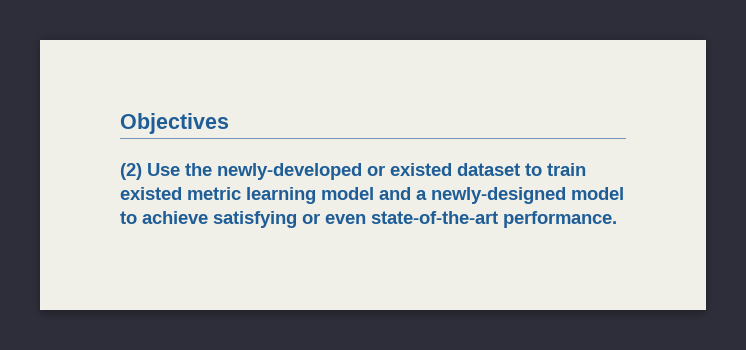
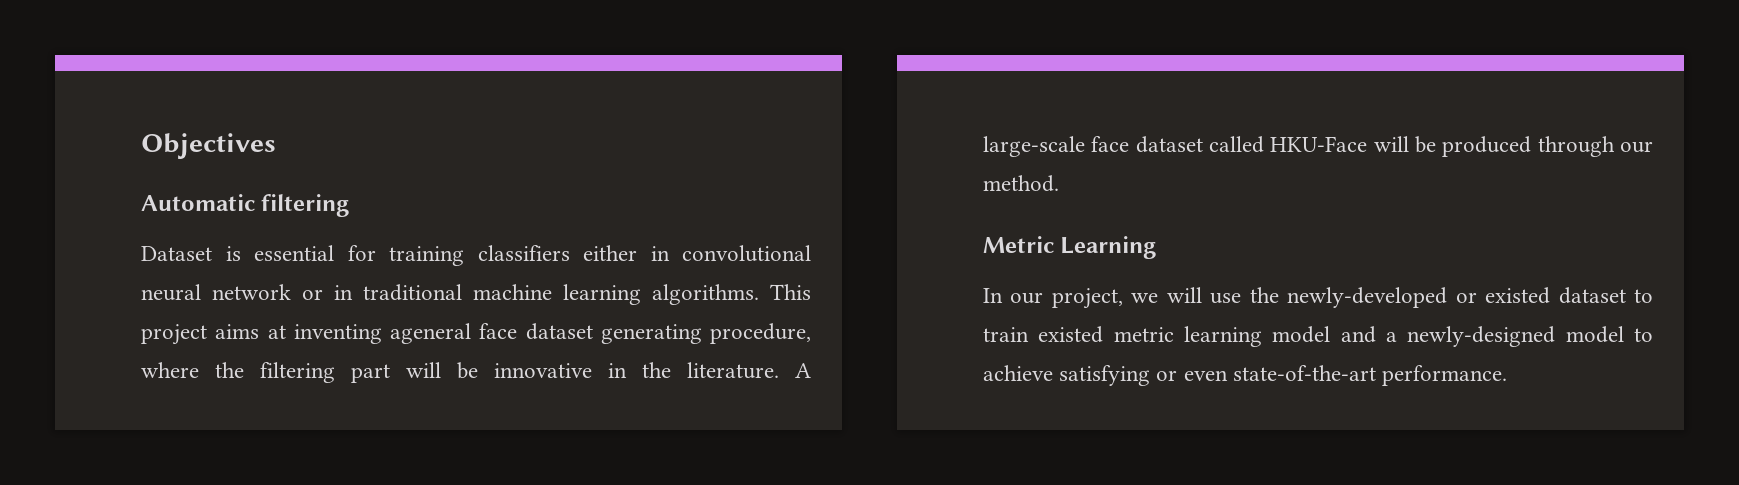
[120,163,180,180] (2) Use -> [141,194,350,217] [141,245,811,266] [141,284,811,305] [141,323,811,345] [141,362,811,383] [983,136,1653,157] [983,175,1059,192] [983,236,1157,259] [983,287,1242,309] Automatic filtering // Dataset is essential for training classifiers either in convolutional neural network or in traditional machine learning algorithms. This project aims at inventing ageneral face dataset generating procedure, where the filtering part will be innovative in the literature. A large-scale face dataset called HKU-Face will be produced through our method. // Metric Learning // In our project, we will use

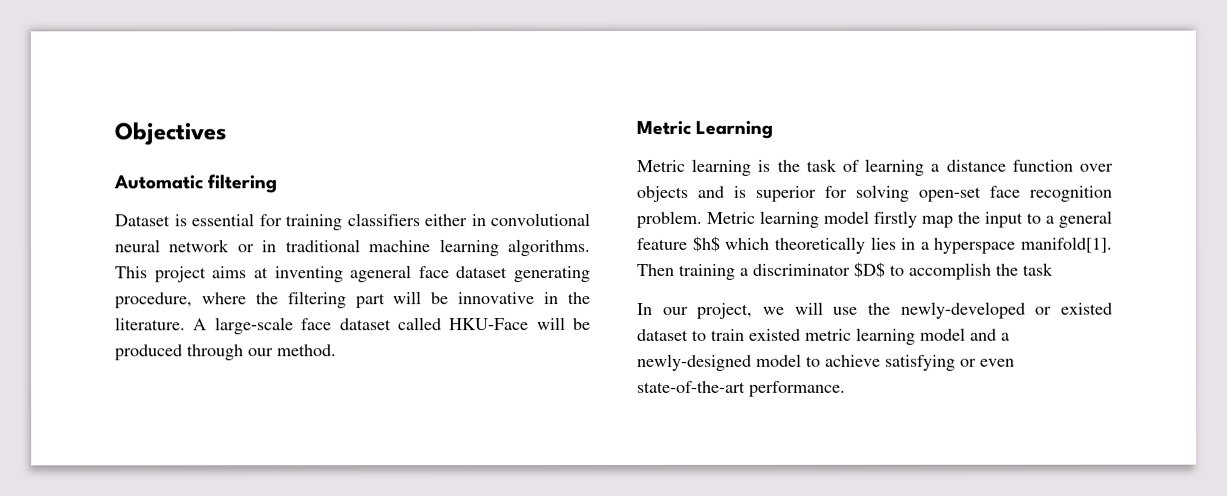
(1157, 247) none -> [636,158,1113,176] [636,184,1112,202] [636,210,1112,228] [636,235,1113,254] [637,261,1054,280] // Metric learning is the task of learning a distance function over objects and is superior for solving open-set face recognition problem. Metric learning model firstly map the input to a general feature $h$ which theoretically lies in a hyperspace manifold[1]. Then training a discriminator $D$ to accomplish the task

